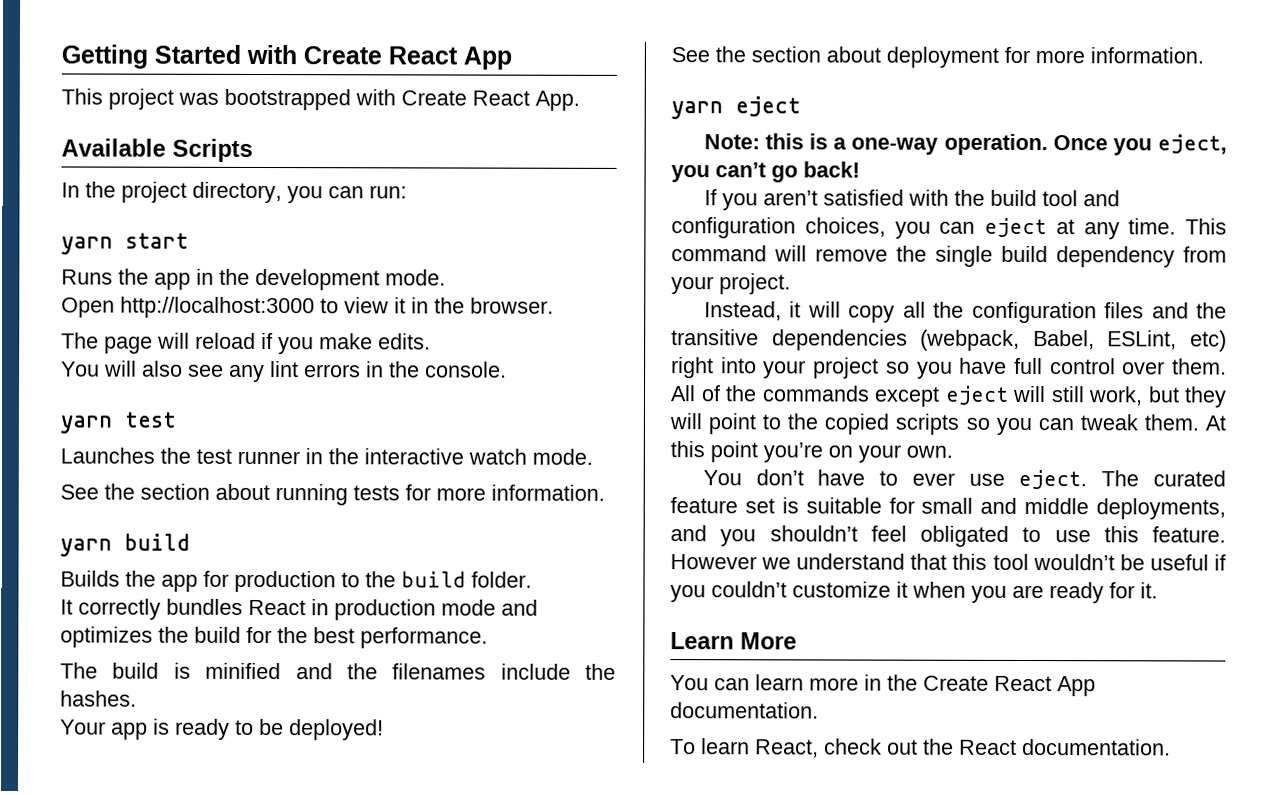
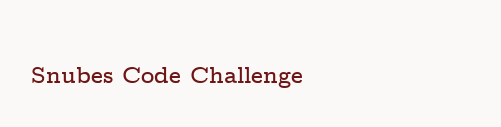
[61,44,512,70] [61,88,580,111] [61,138,253,162] [61,181,407,204] [61,232,189,255] [61,268,446,291] [61,296,554,319] [61,332,431,355] [61,360,507,383] [60,411,176,434] [60,447,593,465] [60,483,605,506] [60,533,190,557] [60,570,532,593] [60,598,538,621] [60,626,488,649] [60,662,616,680] [60,690,137,707] [60,718,384,741] [671,46,1204,68] [671,96,801,120] [703,133,1227,156] [671,161,860,183] [703,189,1120,211] [671,217,1227,240] [671,245,1227,268] [671,273,791,295] [703,301,1227,324] [671,329,1227,352] [671,357,1227,379] [670,385,1227,408] [669,413,1226,436] [670,441,953,463] [702,469,1226,490] [670,497,1226,520] [670,525,1226,547] [670,553,1226,571] [670,581,1158,604] [670,632,797,650] [670,674,1096,697] [670,702,819,719] [670,738,1171,758] Getting Started with Create React App // This project was bootstrapped with Create React App. // Available Scripts // In the project directory, you can run: // yarn start // Runs the app in the development mode. // Open http://localhost:3000 to view it in the browser. // The page will reload if you make edits. // You will also see any lint errors in the console. // yarn test // Launches the test runner in the interactive watch mode. // See the section about running tests for more information. // yarn build // Builds the app for production to the build folder. // It correctly bundles React in production mode and optimizes the build for the best performance. // The build is minified and the filenames include the hashes. // Your app is ready to be deployed! // See the section about deployment for more information. // yarn eject // Note: this is a one-way operation. Once you eject, you can’t go back! // If you aren’t satisfied with the build tool and configuration choices, you can eject at any time. This command will remove the single build dependency from your project. // Instead, it will copy all the configuration files and the transitive dependencies (webpack, Babel, ESLint, etc) right into your project so you have full control over them. All of the commands except eject will still work, but they will point to the copied scripts so you can tweak them. At this point you’re on your own. // You don’t have to ever use eject. The curated feature set is suitable for small and middle deployments, and you shouldn’t feel obligated to use this feature. However we understand that this tool wouldn’t be useful if you couldn’t customize it when you are ready for it. // Learn More // You can learn more in the Create React App documentation. // To learn React, check out the React documentation. -> [31,67,303,88] Snubes Code Challenge

